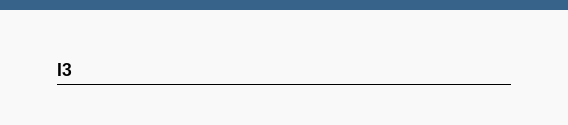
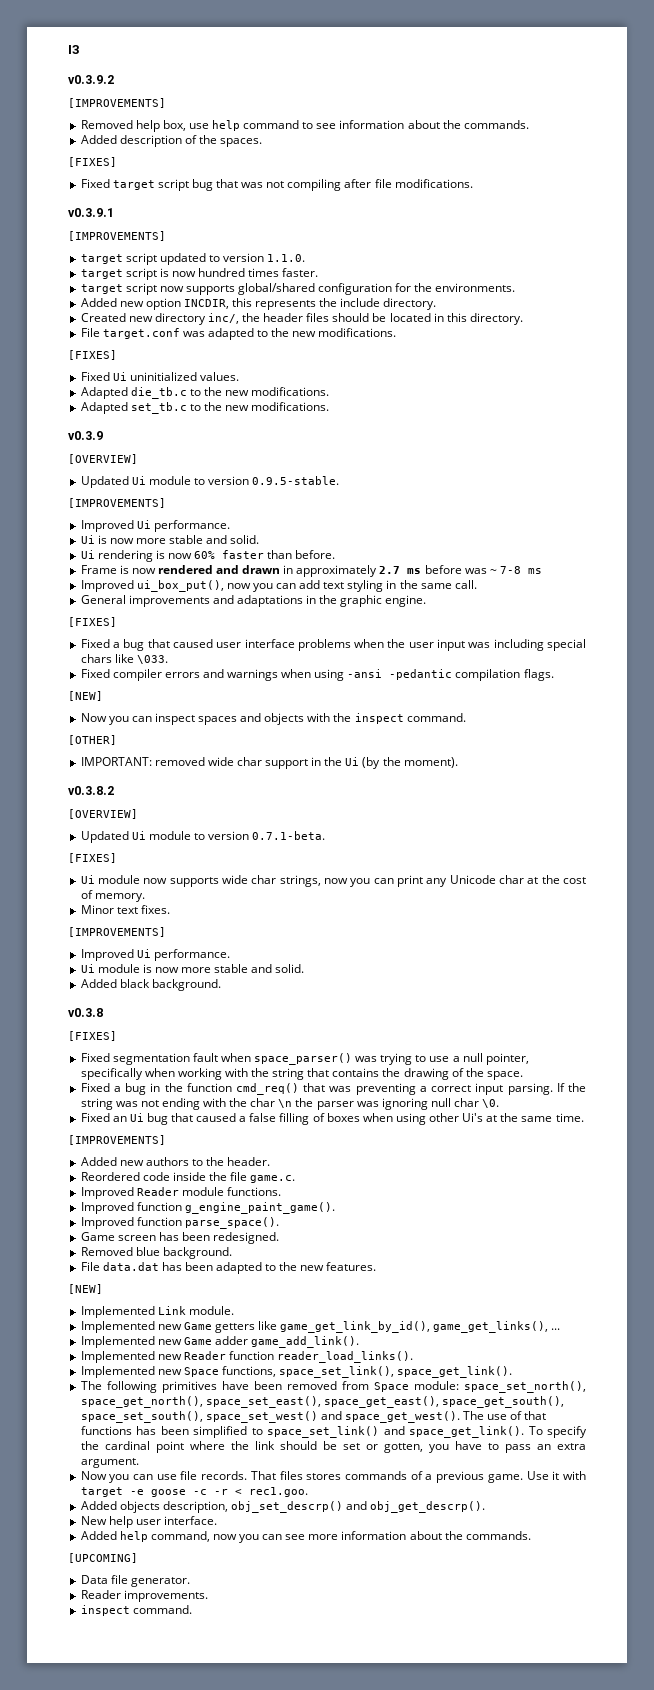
(72, 69) none -> [68,75,114,84] [68,98,166,108] [80,120,529,132] [80,135,263,147] [68,157,117,167] [80,179,473,191] [68,208,114,217] [68,231,166,241] [80,253,306,265] [80,268,319,280] [80,283,516,295] [80,298,437,310] [80,313,523,325] [80,328,397,340] [68,350,117,360] [80,372,239,381] [80,387,330,399] [80,402,330,414] [68,431,103,440] [68,454,138,464] [80,476,340,488] [68,498,166,508] [80,520,230,532] [80,535,260,544] [80,550,336,562] [80,565,542,577] [80,580,477,592] [80,595,427,607] [68,617,117,627] [80,639,587,651] [80,654,168,664] [80,669,554,681] [68,691,103,701] [80,713,466,725] [68,735,117,745] [80,757,458,769] [68,786,114,795] [68,809,138,819] [80,831,326,843] [68,853,117,863] [80,875,587,887] [80,890,145,902] [80,905,170,914] [68,927,166,937] [80,949,230,961] [80,964,305,973] [80,979,221,991] [68,1008,103,1017] [68,1031,117,1041] [80,1053,529,1065] [80,1068,523,1080] [80,1083,587,1095] [80,1098,500,1110] [80,1113,584,1125] [68,1135,166,1145] [80,1157,271,1166] [80,1172,296,1183] [80,1187,281,1199] [80,1202,335,1214] [80,1217,279,1229] [80,1232,280,1244] [80,1247,232,1259] [80,1262,377,1274] [68,1284,103,1294] [80,1306,234,1318] [80,1321,561,1333] [80,1336,360,1348] [80,1351,414,1363] [80,1366,513,1378] [80,1381,586,1393] [80,1396,564,1408] [80,1411,547,1423] [80,1426,588,1438] [80,1441,587,1453] [80,1458,139,1468] [80,1471,587,1483] [80,1487,308,1497] [80,1501,486,1513] [80,1516,217,1528] [80,1531,531,1543] [68,1553,138,1563] [80,1575,190,1587] [80,1590,208,1602] [80,1605,192,1616] // v0.3.9.2 // [IMPROVEMENTS] // Removed help box, use help command to see information about the commands. // Added description of the spaces. // [FIXES] // Fixed target script bug that was not compiling after file modifications. // v0.3.9.1 // [IMPROVEMENTS] // target script updated to version 1.1.0. // target script is now hundred times faster. // target script now supports global/shared configuration for the environments. // Added new option INCDIR, this represents the include directory. // Created new directory inc/, the header files should be located in this directory. // File target.conf was adapted to the new modifications. // [FIXES] // Fixed Ui uninitialized values. // Adapted die_tb.c to the new modifications. // Adapted set_tb.c to the new modifications. // v0.3.9 // [OVERVIEW] // Updated Ui module to version 0.9.5-stable. // [IMPROVEMENTS] // Improved Ui performance. // Ui is now more stable and solid. // Ui rendering is now 60% faster than before. // Frame is now rendered and drawn in approximately 2.7 ms before was ~ 7-8 ms // Improved ui_box_put(), now you can add text styling in the same call. // General improvements and adaptations in the graphic engine. // [FIXES] // Fixed a bug that caused user interface problems when the user input was including special chars like \033. // Fixed compiler errors and warnings when using -ansi -pedantic compilation flags. // [NEW] // Now you can inspect spaces and objects with the inspect command. // [OTHER] // IMPORTANT: removed wide char support in the Ui (by the moment). // v0.3.8.2 // [OVERVIEW] // Updated Ui module to version 0.7.1-beta. // [FIXES] // Ui module now supports wide char strings, now you can print any Unicode char at the cost of memory. // Minor text fixes. // [IMPROVEMENTS] // Improved Ui performance. // Ui module is now more stable and solid. // Added black background. // v0.3.8 // [FIXES] // Fixed segmentation fault when space_parser() was trying to use a null pointer, specifically when working with the string that contains the drawing of the space. // Fixed a bug in the function cmd_req() that was preventing a correct input parsing. If the string was not ending with the char \n the parser was ignoring null char \0. // Fixed an Ui bug that caused a false filling of boxes when using other Ui's at the same time. // [IMPROVEMENTS] // Added new authors to the header. // Reordered code inside the file game.c. // Improved Reader module functions. // Improved function g_engine_paint_game(). // Improved function parse_space(). // Game screen has been redesigned. // Removed blue background. // File data.dat has been adapted to the new features. // [NEW] // Implemented Link module. // Implemented new Game getters like game_get_link_by_id(), game_get_links(), ... // Implemented new Game adder game_add_link(). // Implemented new Reader function reader_load_links(). // Implemented new Space functions, space_set_link(), space_get_link(). // The following primitives have been removed from Space module: space_set_north(), space_get_north(), space_set_east(), space_get_east(), space_get_south(), space_set_south(), space_set_west() and space_get_west(). The use of that functions has been simplified to space_set_link() and space_get_link(). To specify the cardinal point where the link should be set or gotten, you have to pass an extra argument. // Now you can use file records. That files stores commands of a previous game. Use it with target -e goose -c -r < rec1.goo. // Added objects description, obj_set_descrp() and obj_get_descrp(). // New help user interface. // Added help command, now you can see more information about the commands. // [UPCOMING] // Data file generator. // Reader improvements. // inspect command.

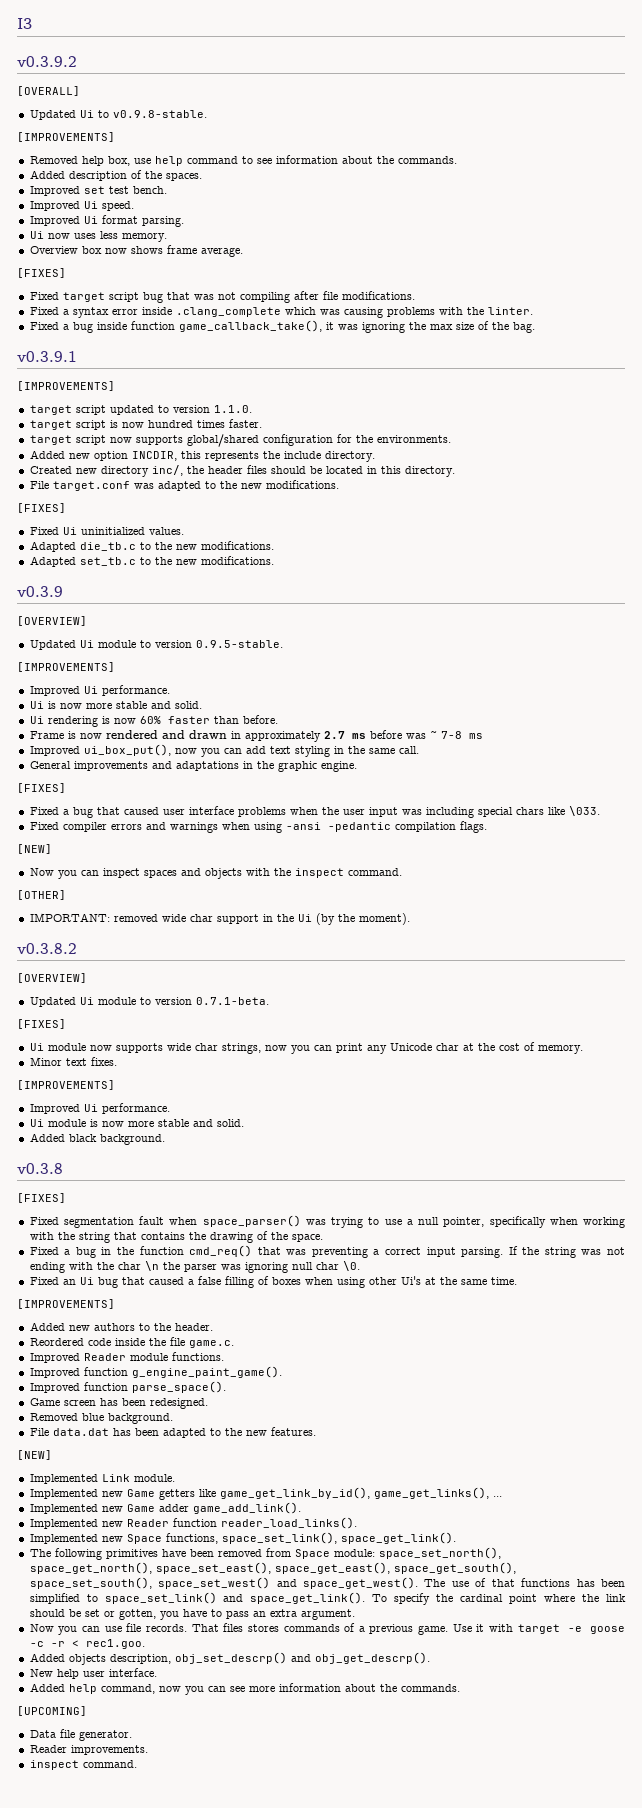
(114, 79) none -> [17,86,80,96] [29,110,207,120] // [OVERALL] // Updated Ui to v0.9.8-stable.
(263, 142) none -> [29,186,167,196] [29,201,134,211] [29,215,184,227] [29,231,167,242] [29,245,243,257] // Improved set test bench. // Improved Ui speed. // Improved Ui format parsing. // Ui now uses less memory. // Overview box now shows frame average.
(473, 183) none -> [29,307,533,318] [29,320,535,333] // Fixed a syntax error inside .clang_complete which was causing problems with the linter. // Fixed a bug inside function game_callback_take(), it was ignoring the max size of the bag.

